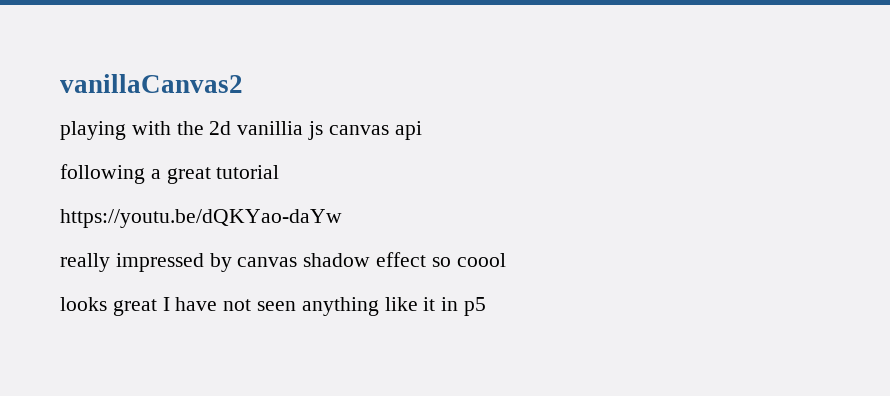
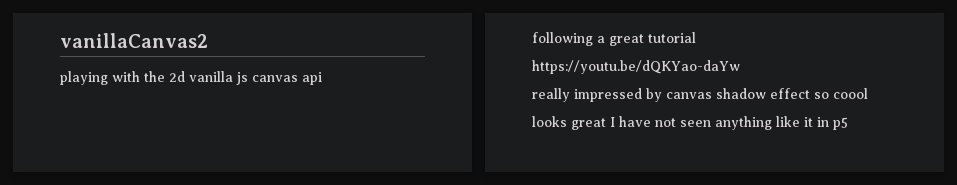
[237,121,304,135] vanillia -> [189,71,233,82] vanilla

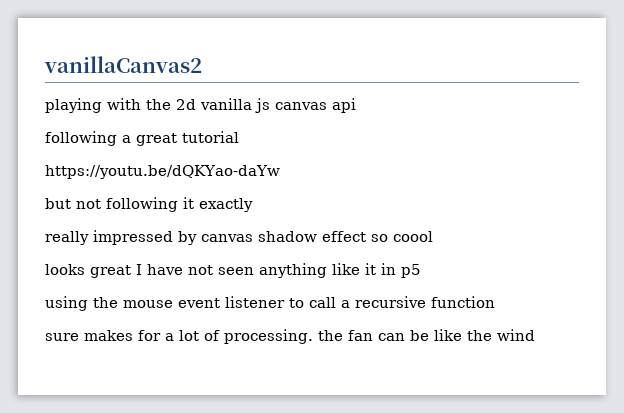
(740, 67) none -> [45,197,253,212] // but not following it exactly
(848, 123) none -> [45,296,495,311] [45,329,535,344] // using the mouse event listener to call a recursive function // sure makes for a lot of processing. the fan can be like the wind

